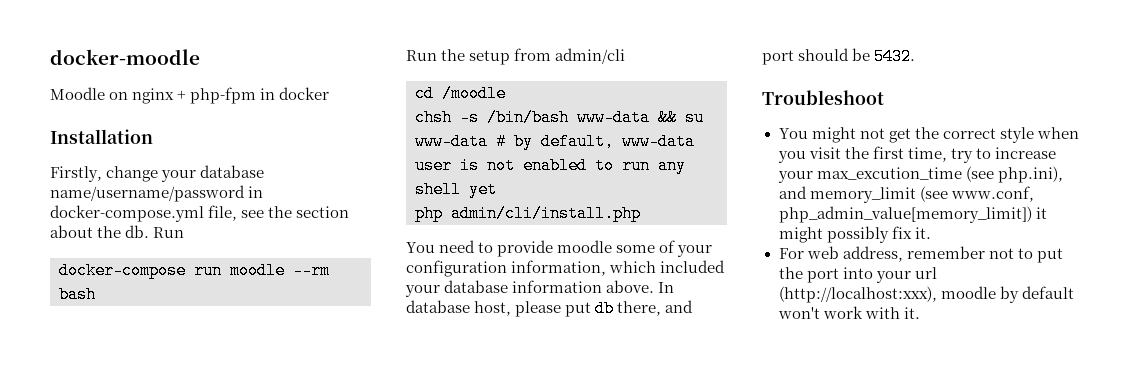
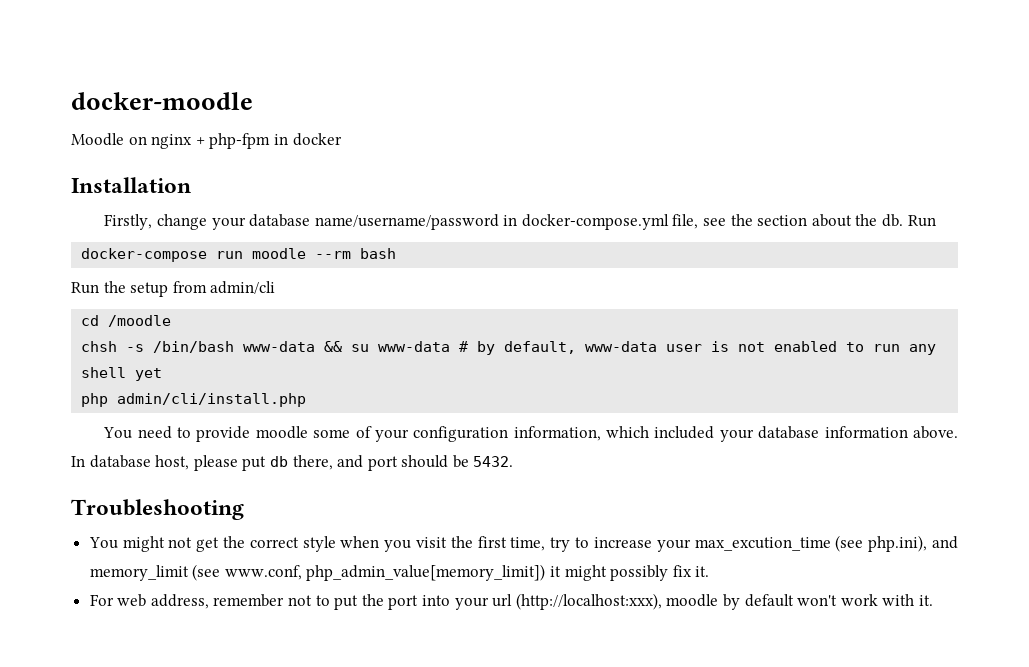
[762,90,884,105] Troubleshoot -> [71,499,244,520] Troubleshooting

